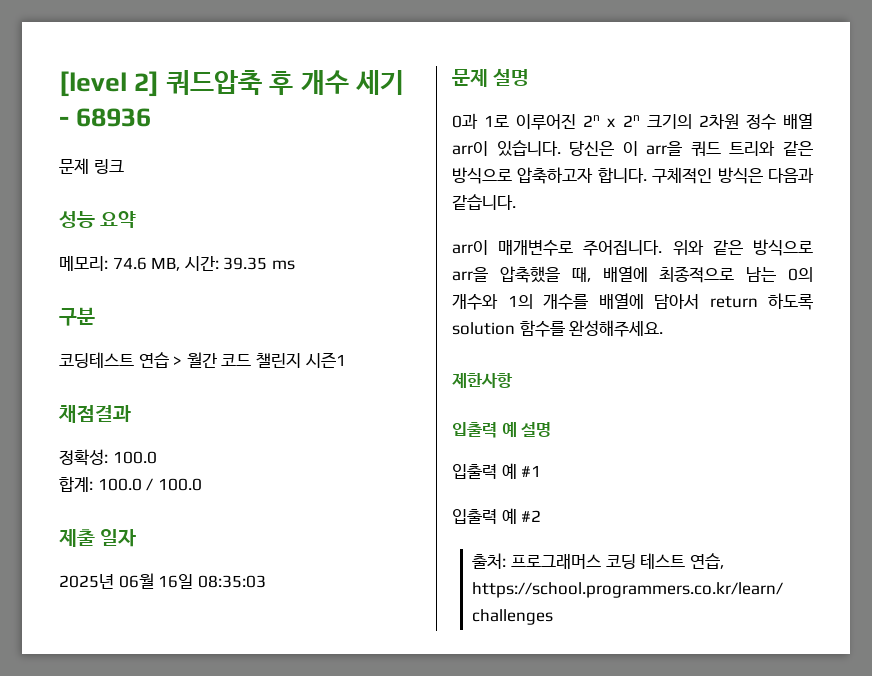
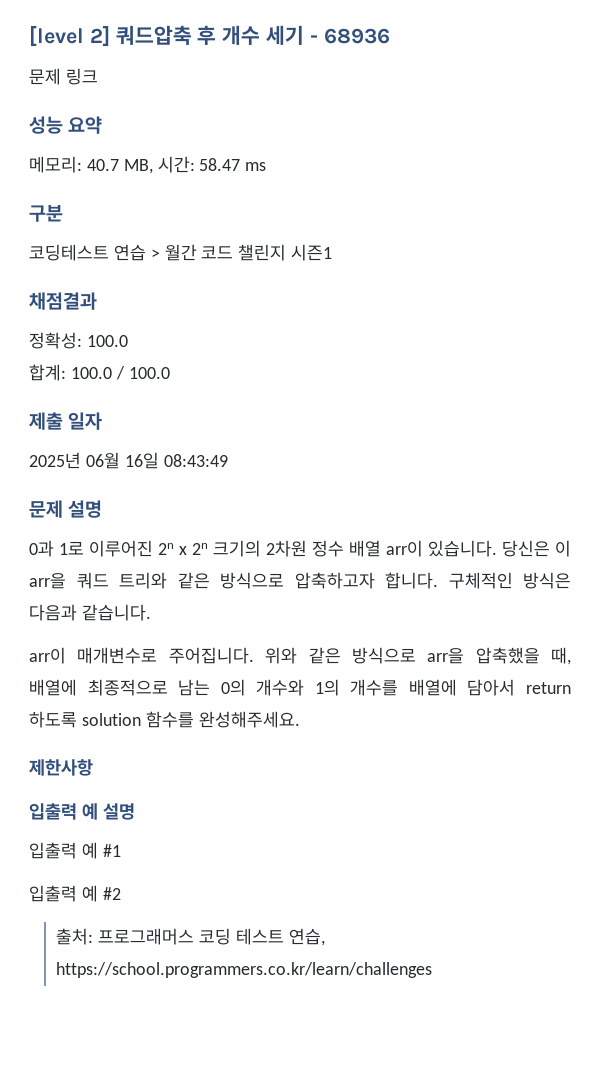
[112,257,147,270] 74.6 -> [86,159,119,171] 40.7
[223,257,268,270] 39.35 -> [199,158,241,171] 58.47
[197,575,266,588] 08:35:03 -> [163,454,228,467] 08:43:49

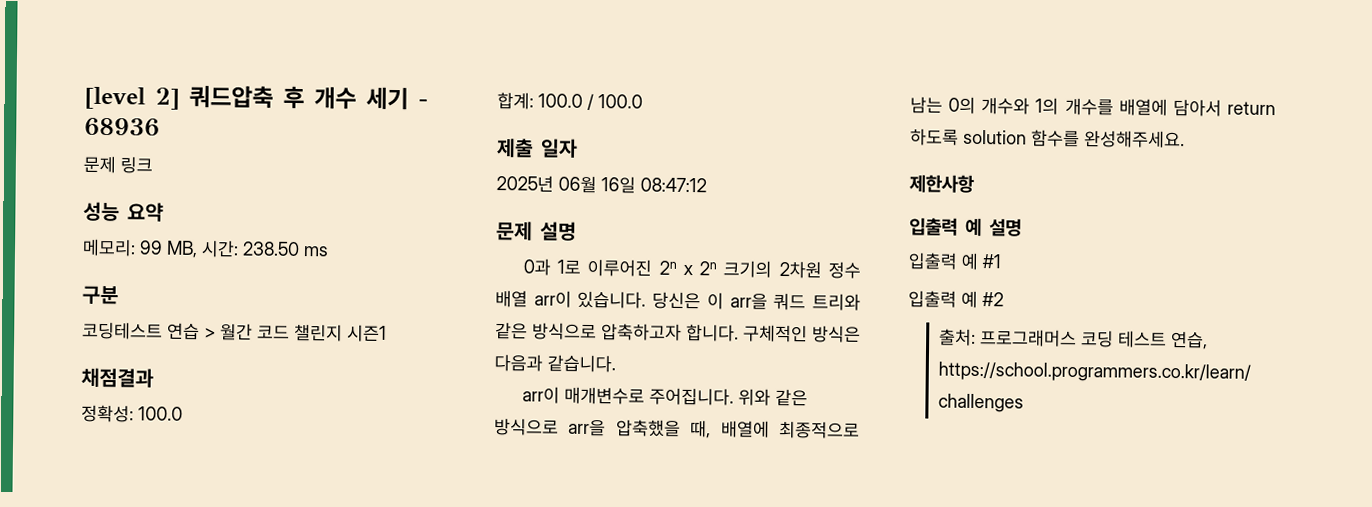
[86,159,119,171] 40.7 -> [139,240,163,255] 99
[199,158,241,171] 58.47 -> [242,241,300,257] 238.50
[163,454,228,467] 08:43:49 -> [640,177,707,193] 08:47:12

